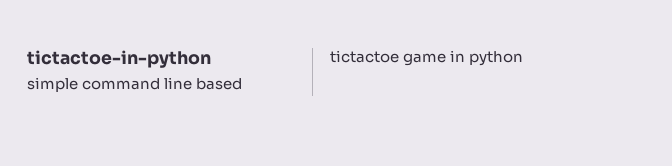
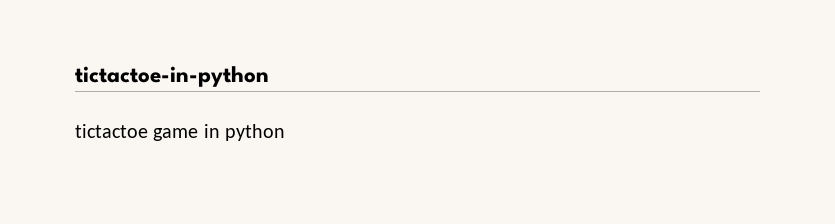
[27,77,243,92] simple command line based -> (269, 76) none

